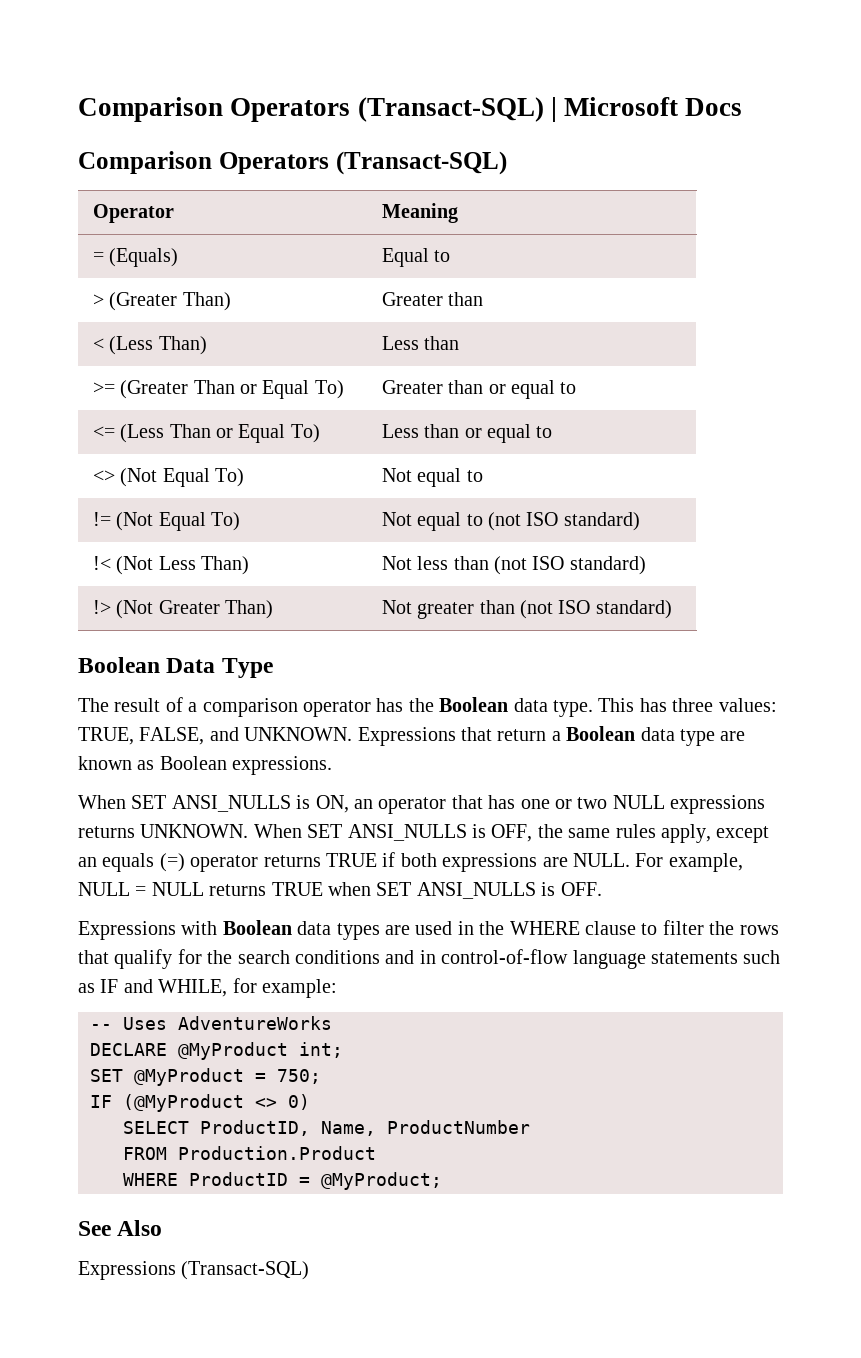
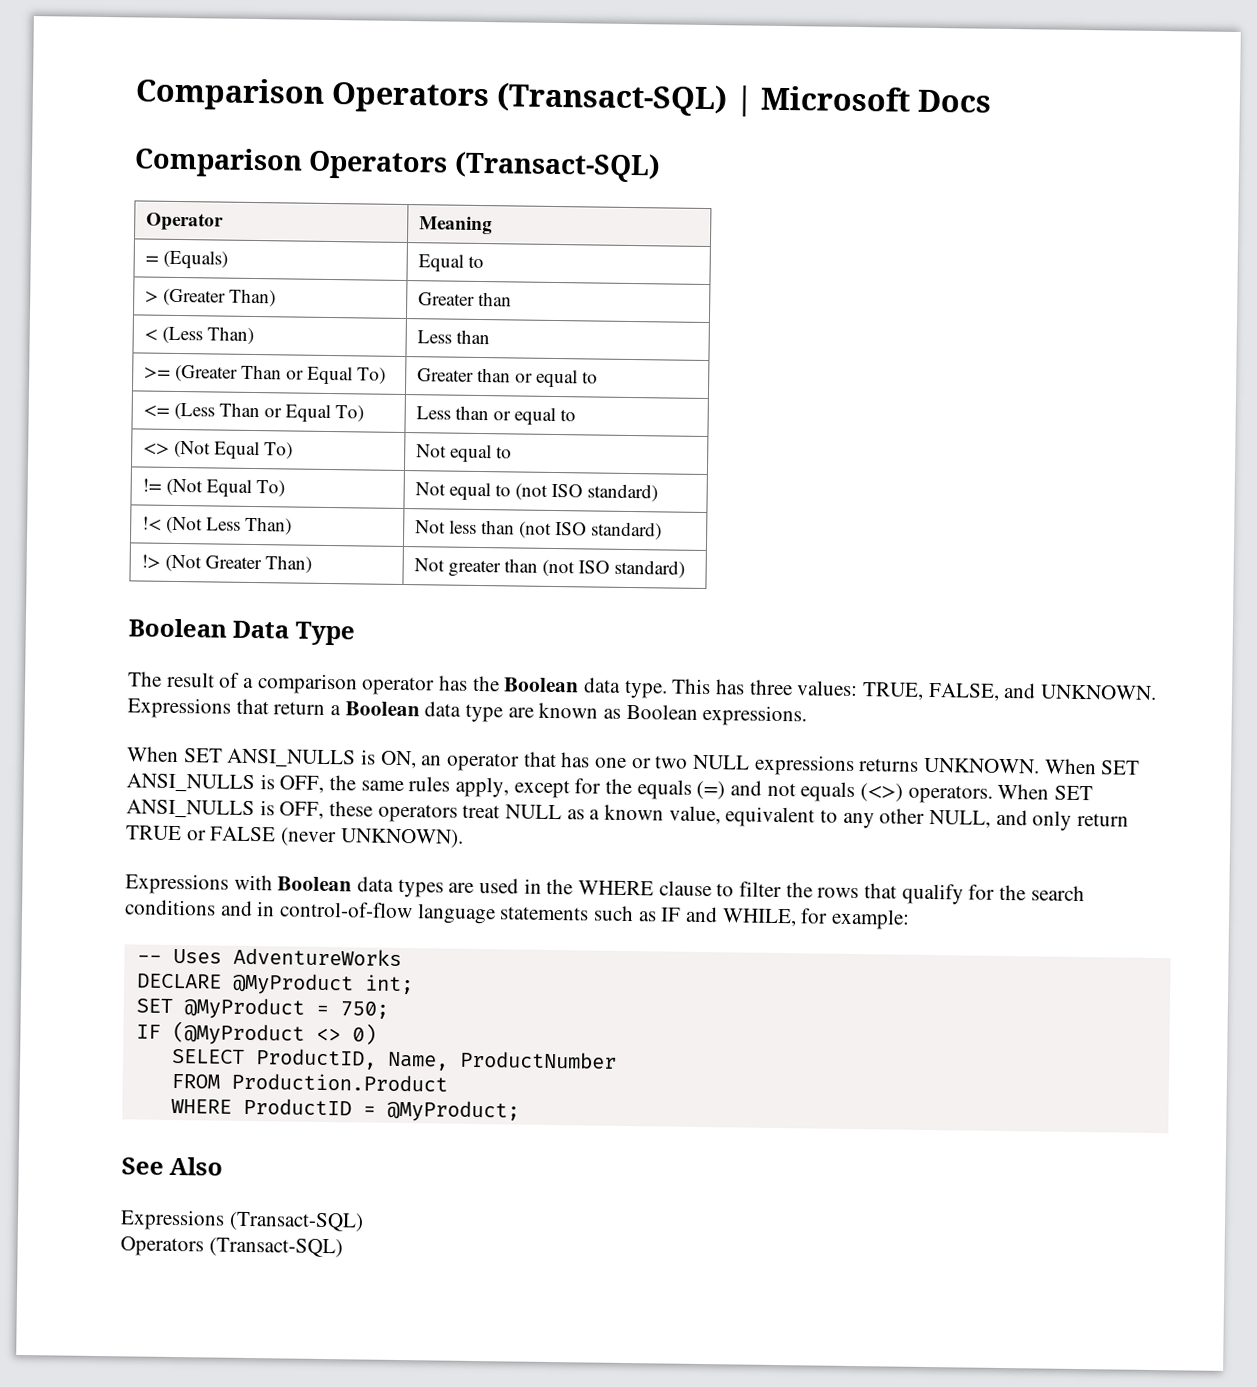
[78,852,743,872] [78,882,602,899] an equals (=) operator returns TRUE if both expressions are NULL. For example, NULL = NULL returns TRUE when SET ANSI_NULLS is OFF. -> [574,778,1094,804] [126,799,1130,831] [126,825,464,848] for the equals (=) and not equals (<>) operators. When SET ANSI_NULLS is OFF, these operators treat NULL as a known value, equivalent to any other NULL, and only return TRUE or FALSE (never UNKNOWN).
(310, 1270) none -> [120,1236,343,1258] // Operators (Transact-SQL)

